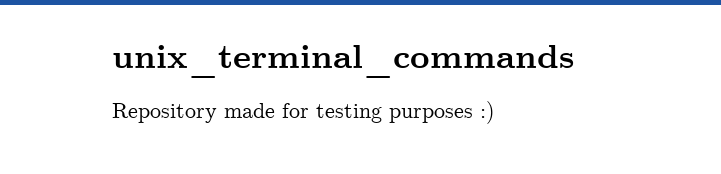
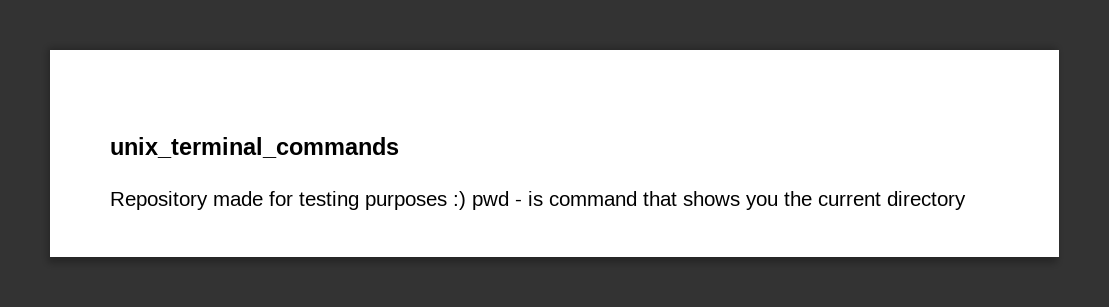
(495, 112) none -> [472,191,966,210] pwd - is command that shows you the current directory

